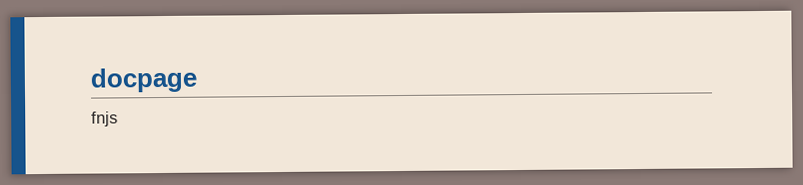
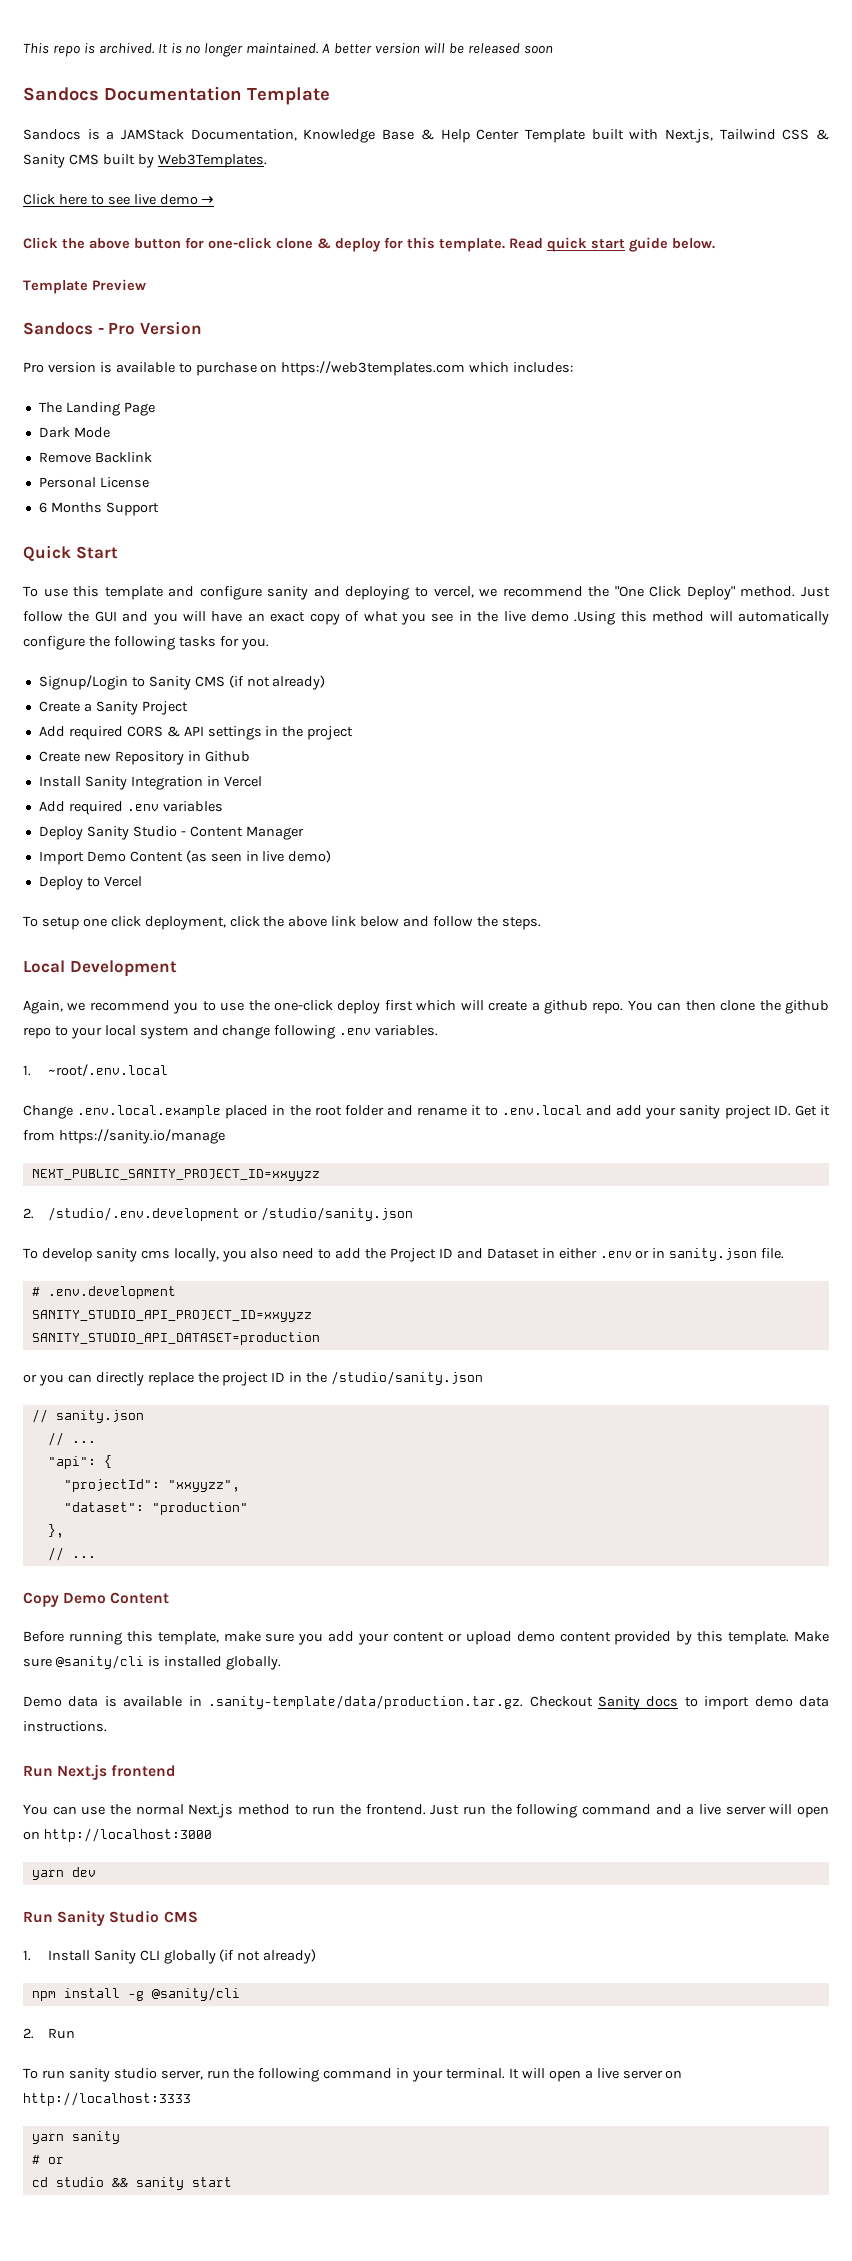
[90,67,197,93] [91,111,118,127] docpage // fnjs -> [23,43,553,57] [23,86,330,105] [23,129,829,143] [23,154,267,168] [23,194,215,205] [23,237,715,252] [23,279,146,294] [23,321,202,335] [23,361,574,376] [38,402,155,416] [38,427,110,438] [38,452,152,463] [38,477,149,488] [38,502,159,516] [23,545,118,562] [23,586,830,600] [23,611,830,625] [23,636,269,650] [38,675,326,690] [38,701,188,715] [38,726,354,740] [38,751,250,765] [38,776,262,790] [38,801,223,815] [38,826,304,840] [38,850,332,865] [38,876,142,890] [23,916,541,930] [23,960,177,977] [23,1000,830,1014] [23,1025,439,1039] [23,1064,168,1077] [23,1105,830,1119] [23,1129,225,1144] [31,1169,320,1181] [23,1207,413,1221] [23,1248,785,1262] [31,1286,176,1299] [31,1310,312,1322] [31,1332,320,1345] [23,1371,484,1386] [31,1409,144,1423] [47,1432,96,1446] [47,1455,112,1469] [63,1479,240,1492] [63,1502,248,1515] [47,1524,64,1538] [47,1547,96,1561] [23,1592,170,1607] [23,1631,830,1645] [23,1655,281,1670] [23,1695,829,1710] [23,1721,107,1732] [23,1764,177,1780] [23,1804,829,1818] [23,1828,212,1842] [31,1867,96,1880] [23,1910,198,1926] [23,1949,317,1964] [31,1987,240,2001] [23,2028,75,2039] [23,2068,683,2082] [23,2092,191,2106] [31,2131,120,2144] [31,2155,64,2164] [31,2177,232,2190] This repo is archived. It is no longer maintained. A better version will be released soon // Sandocs Documentation Template // Sandocs is a JAMStack Documentation, Knowledge Base & Help Center Template built with Next.js, Tailwind CSS & Sanity CMS built by Web3Templates. // Click here to see live demo → // Click the above button for one-click clone & deploy for this template. Read quick start guide below. // Template Preview // Sandocs - Pro Version // Pro version is available to purchase on https://web3templates.com which includes: // The Landing Page // Dark Mode // Remove Backlink // Personal License // 6 Months Support // Quick Start // To use this template and configure sanity and deploying to vercel, we recommend the "One Click Deploy" method. Just follow the GUI and you will have an exact copy of what you see in the live demo .Using this method will automatically configure the following tasks for you. // Signup/Login to Sanity CMS (if not already) // Create a Sanity Project // Add required CORS & API settings in the project // Create new Repository in Github // Install Sanity Integration in Vercel // Add required .env variables // Deploy Sanity Studio - Content Manager // Import Demo Content (as seen in live demo) // Deploy to Vercel // To setup one click deployment, click the above link below and follow the steps. // Local Development // Again, we recommend you to use the one-click deploy first which will create a github repo. You can then clone the github repo to your local system and change following .env variables. // 1. ~root/.env.local // Change .env.local.example placed in the root folder and rename it to .env.local and add your sanity project ID. Get it from https://sanity.io/manage // NEXT_PUBLIC_SANITY_PROJECT_ID=xxyyzz // 2. /studio/.env.development or /studio/sanity.json // To develop sanity cms locally, you also need to add the Project ID and Dataset in either .env or in sanity.json file. // # .env.development // SANITY_STUDIO_API_PROJECT_ID=xxyyzz // SANITY_STUDIO_API_DATASET=production // or you can directly replace the project ID in the /studio/sanity.json // // sanity.json // // ... // "api": { // "projectId": "xxyyzz", // "dataset": "production" // }, // // ... // Copy Demo Content // Before running this template, make sure you add your content or upload demo content provided by this template. Make sure @sanity/cli is installed globally. // Demo data is available in .sanity-template/data/production.tar.gz. Checkout Sanity docs to import demo data instructions. // Run Next.js frontend // You can use the normal Next.js method to run the frontend. Just run the following command and a live server will open on http://localhost:3000 // yarn dev // Run Sanity Studio CMS // 1. Install Sanity CLI globally (if not already) // npm install -g @sanity/cli // 2. Run // To run sanity studio server, run the following command in your terminal. It will open a live server on http://localhost:3333 // yarn sanity // # or // cd studio && sanity start

